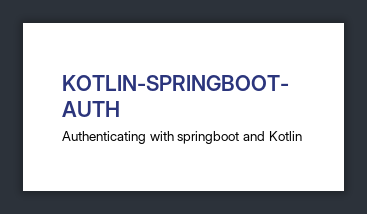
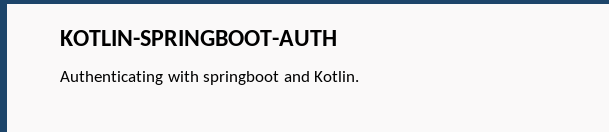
[268,131,302,141] Kotlin -> [314,71,360,82] Kotlin.

